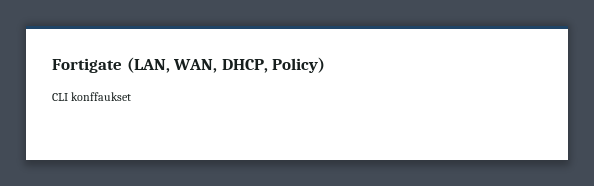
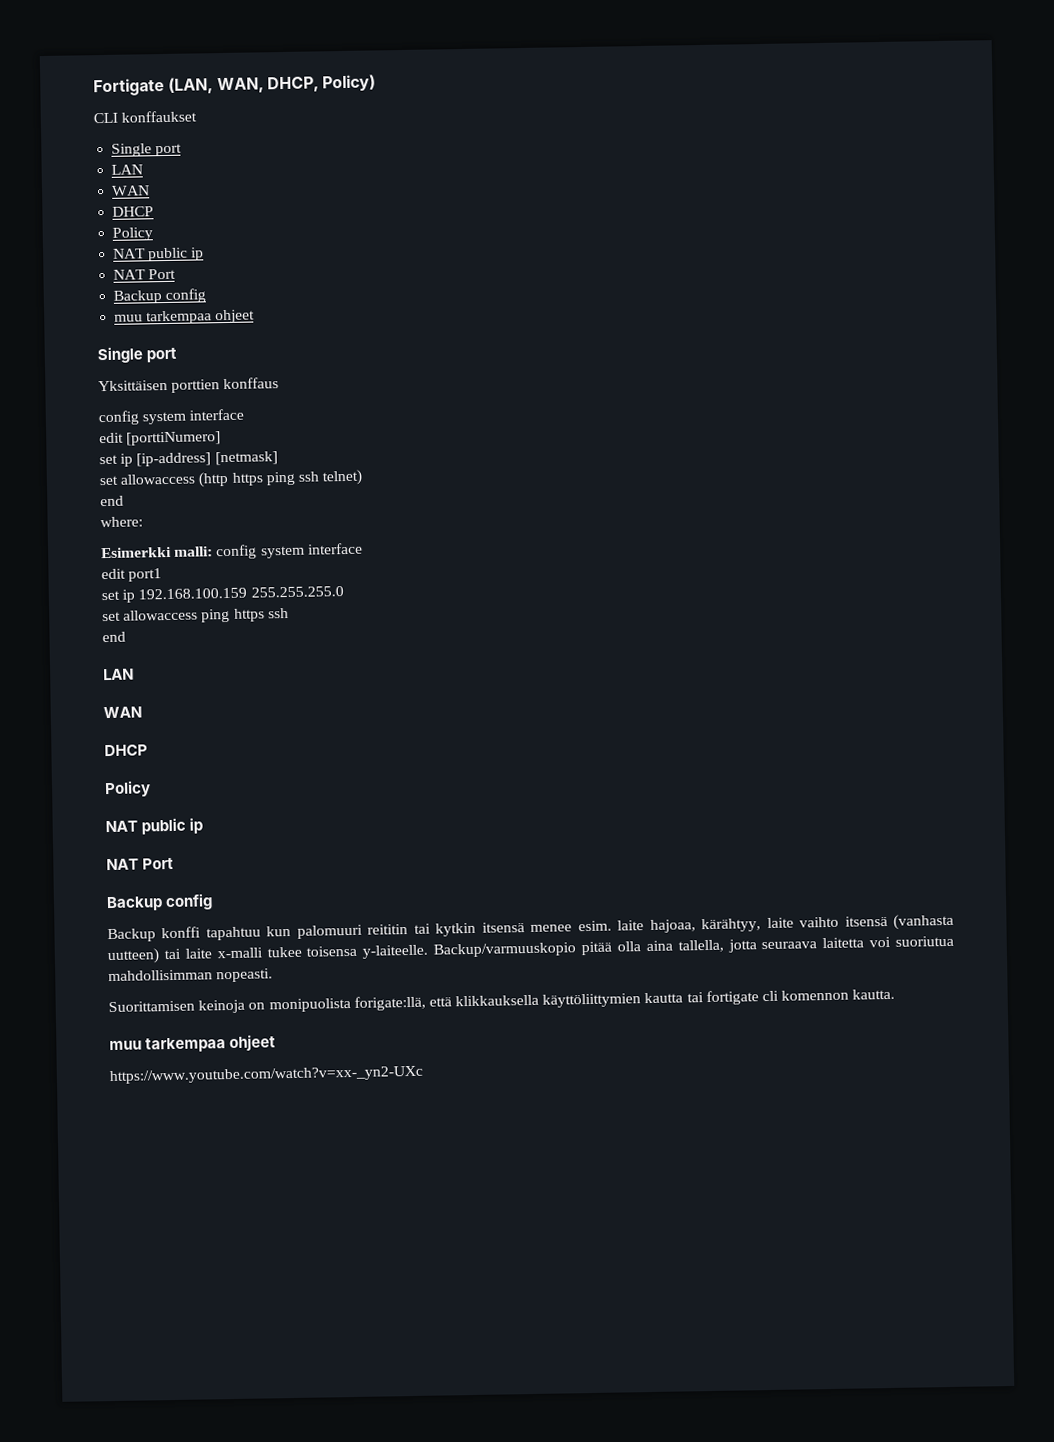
(132, 96) none -> [111,143,183,157] [111,164,144,175] [111,185,151,196] [112,206,155,217] [112,227,154,241] [113,247,205,262] [113,268,177,280] [113,288,207,304] [114,309,256,325] [97,346,178,364] [98,377,280,393] [98,408,245,426] [99,431,222,446] [99,451,278,467] [99,469,364,488] [100,495,124,507] [100,516,143,528] [101,542,363,560] [101,568,163,582] [101,586,344,603] [102,607,289,623] [102,631,126,643] [103,668,134,681] [103,706,142,719] [104,744,148,757] [104,780,151,798] [105,817,204,835] [106,857,175,871] [106,893,214,912] [107,913,955,943] [107,935,954,965] [108,968,274,983] [108,988,896,1014] [109,1034,277,1053] [109,1065,423,1085] // Single port // LAN // WAN // DHCP // Policy // NAT public ip // NAT Port // Backup config // muu tarkempaa ohjeet // Single port // Yksittäisen porttien konffaus // config system interface // edit [porttiNumero] // set ip [ip-address] [netmask] // set allowaccess (http https ping ssh telnet) // end // where: // Esimerkki malli: config system interface // edit port1 // set ip 192.168.100.159 255.255.255.0 // set allowaccess ping https ssh // end // LAN // WAN // DHCP // Policy // NAT public ip // NAT Port // Backup config // Backup konffi tapahtuu kun palomuuri reititin tai kytkin itsensä menee esim. laite hajoaa, kärähtyy, laite vaihto itsensä (vanhasta uutteen) tai laite x-malli tukee toisensa y-laiteelle. Backup/varmuuskopio pitää olla aina tallella, jotta seuraava laitetta voi suoriutua mahdollisimman nopeasti. // Suorittamisen keinoja on monipuolista forigate:llä, että klikkauksella käyttöliittymien kautta tai fortigate cli komennon kautta. // muu tarkempaa ohjeet // https://www.youtube.com/watch?v=xx-_yn2-UXc

